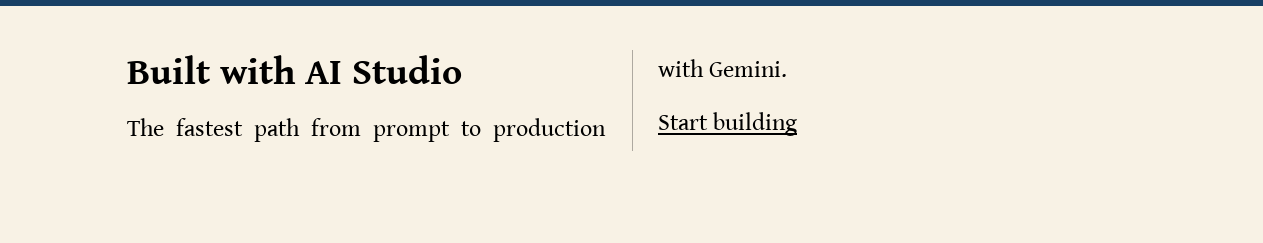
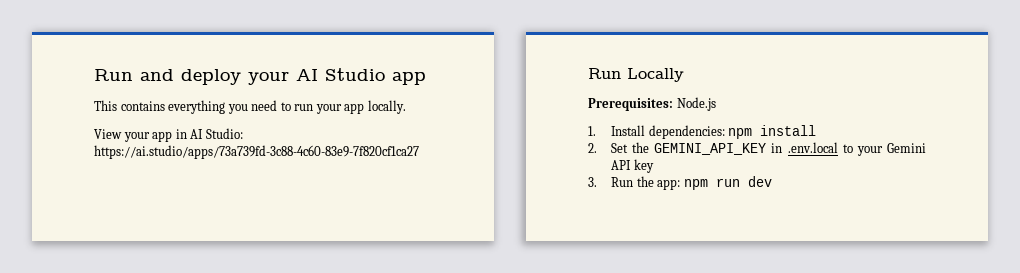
[127,55,463,84] [127,118,606,142] [658,59,788,77] [658,112,798,136] Built with AI Studio // The fastest path from prompt to production with Gemini. // Start building -> [94,68,426,85] [94,100,406,114] [94,128,243,142] [94,145,419,159] [588,68,684,82] [588,97,716,111] [588,125,817,139] [588,142,926,156] [611,159,654,173] [588,176,772,190] Run and deploy your AI Studio app // This contains everything you need to run your app locally. // View your app in AI Studio: https://ai.studio/apps/73a739fd-3c88-4c60-83e9-7f820cf1ca27 // Run Locally // Prerequisites: Node.js // 1. Install dependencies: npm install // 2. Set the GEMINI_API_KEY in .env.local to your Gemini API key // 3. Run the app: npm run dev

